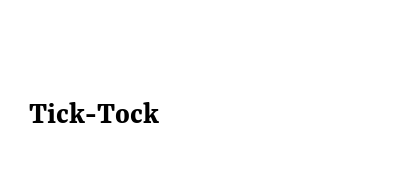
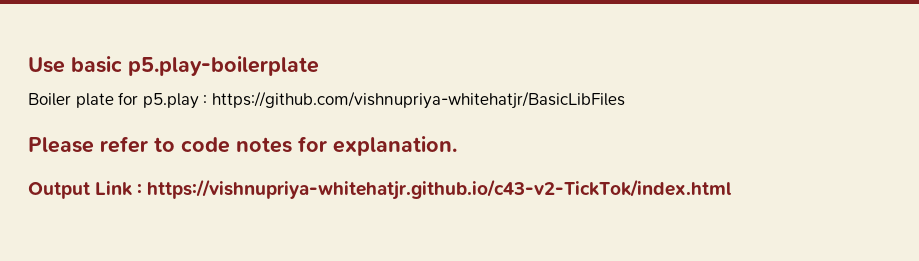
[29,102,159,123] Tick-Tock -> [28,56,319,76] [28,91,625,109] [28,136,457,156] [28,179,733,200] Use basic p5.play-boilerplate // Boiler plate for p5.play : https://github.com/vishnupriya-whitehatjr/BasicLibFiles // Please refer to code notes for explanation. // Output Link : https://vishnupriya-whitehatjr.github.io/c43-v2-TickTok/index.html

